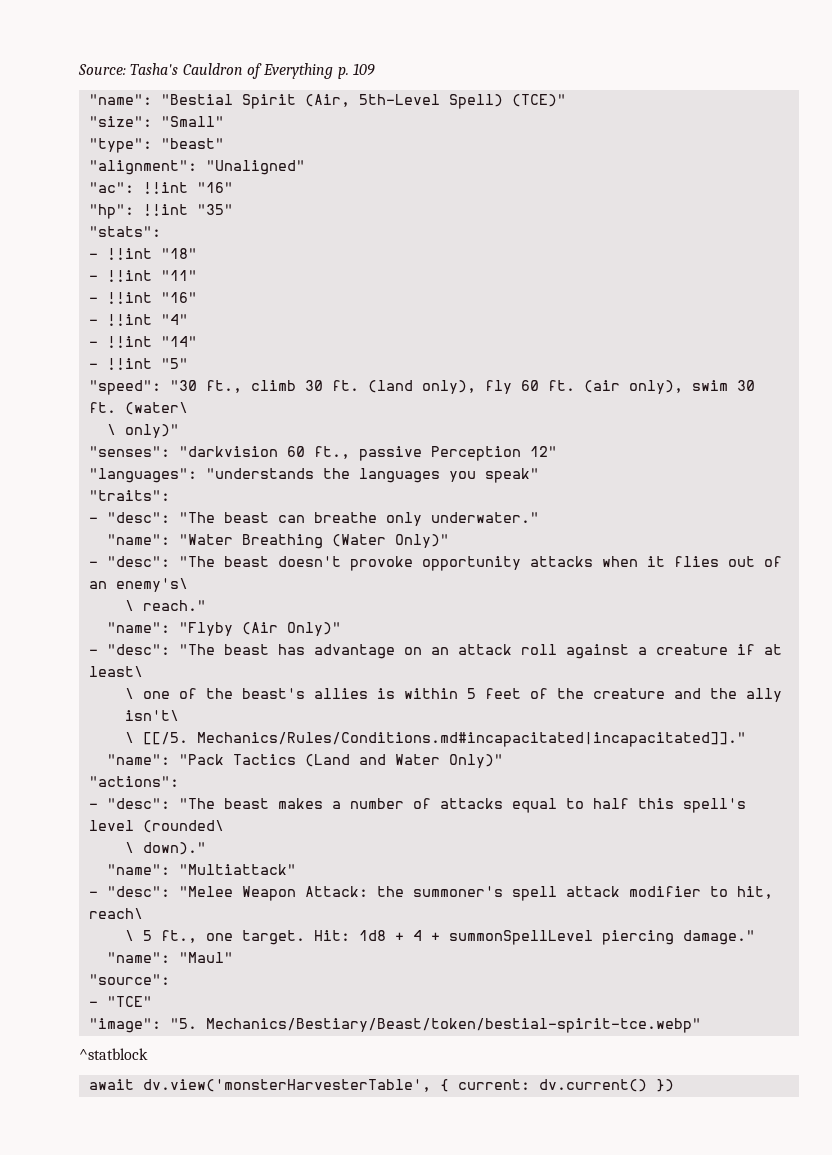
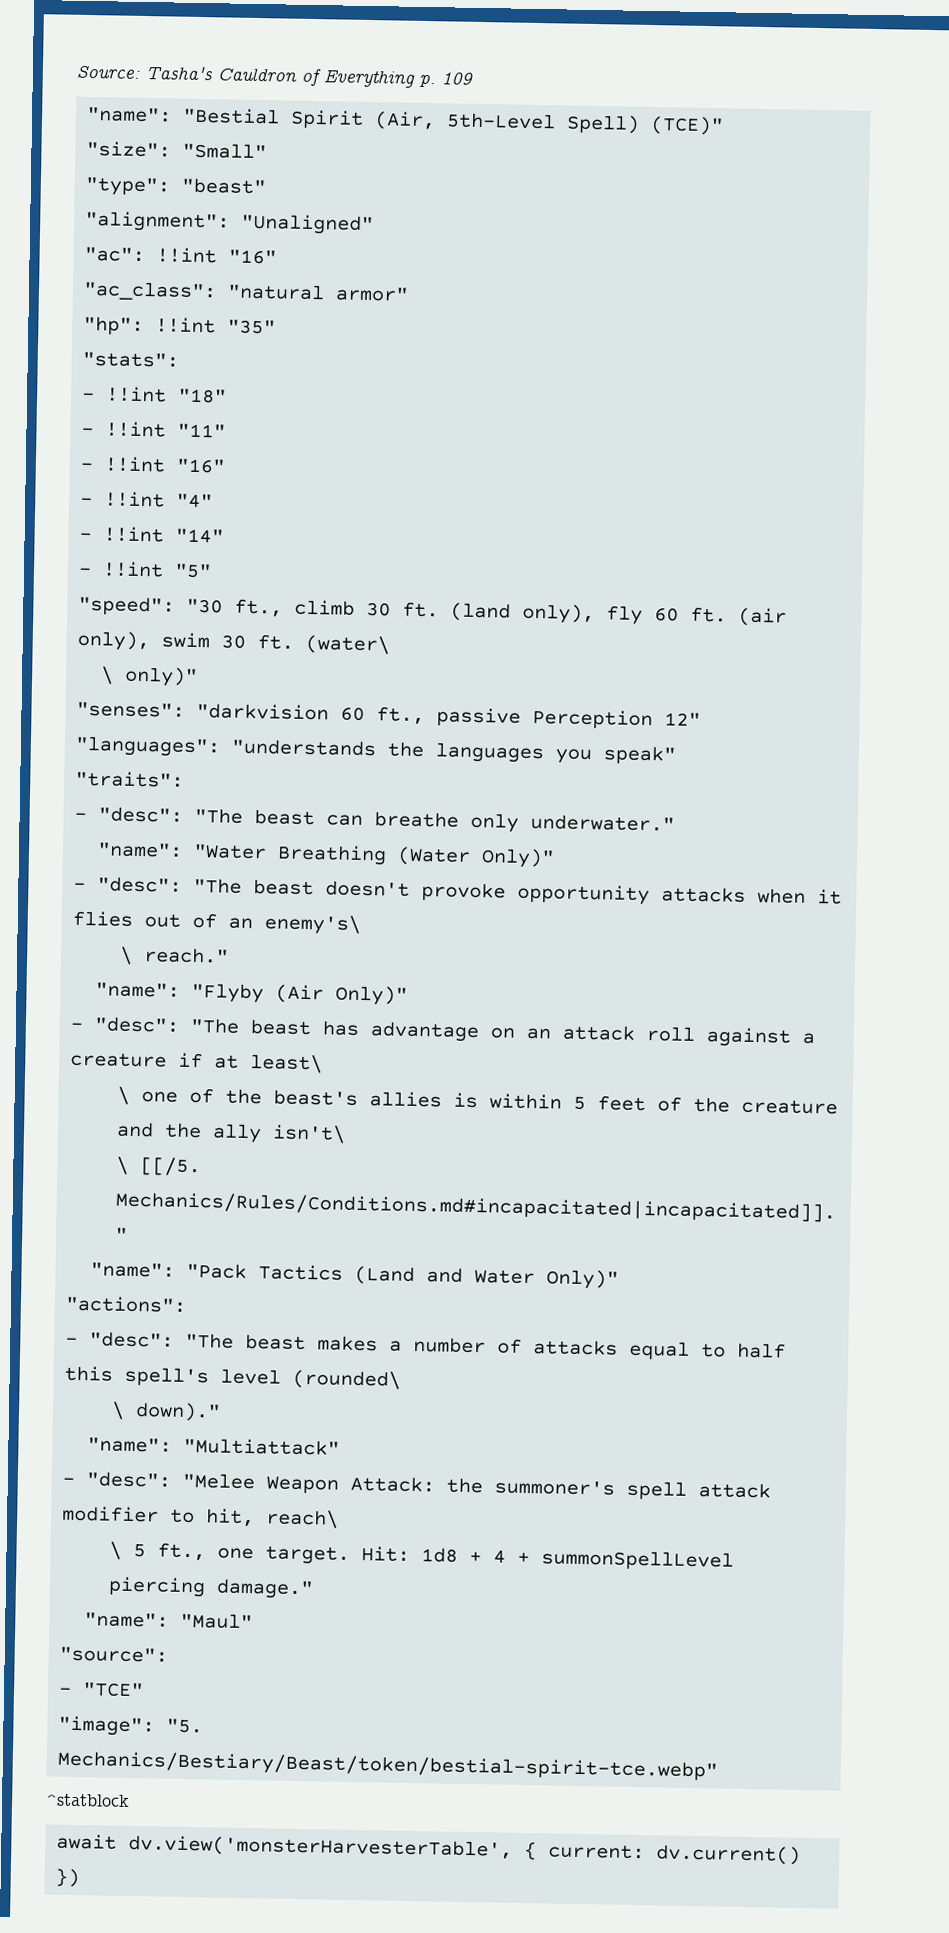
(233, 187) none -> [82,280,409,302] // "ac_class": "natural armor"

